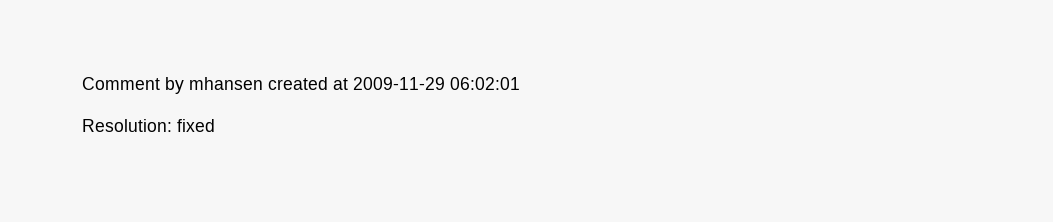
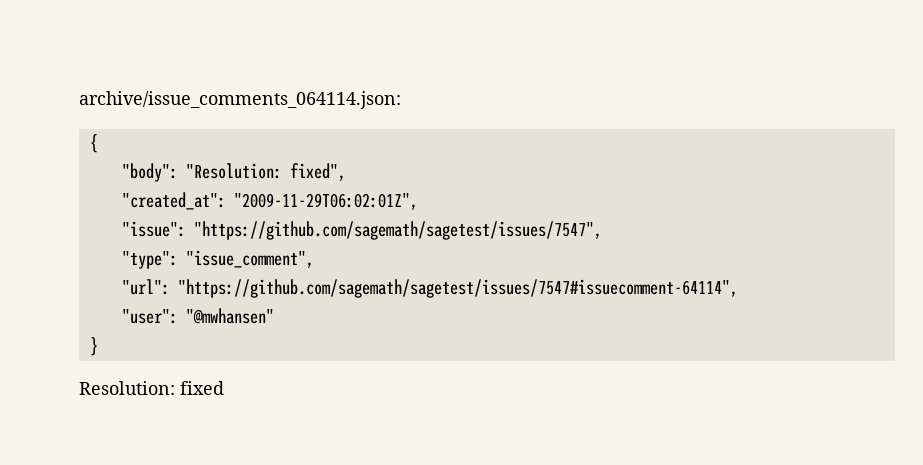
[82,77,520,94] Comment by mhansen created at 2009-11-29 06:02:01 -> [79,91,401,109] [89,134,98,153] [121,163,346,182] [121,192,418,210] [121,221,602,240] [121,250,314,269] [121,279,738,298] [121,308,274,324] [89,337,98,356] archive/issue_comments_064114.json: // { // "body": "Resolution: fixed", // "created_at": "2009-11-29T06:02:01Z", // "issue": "https://github.com/sagemath/sagetest/issues/7547", // "type": "issue_comment", // "url": "https://github.com/sagemath/sagetest/issues/7547#issuecomment-64114", // "user": "@mwhansen" // }

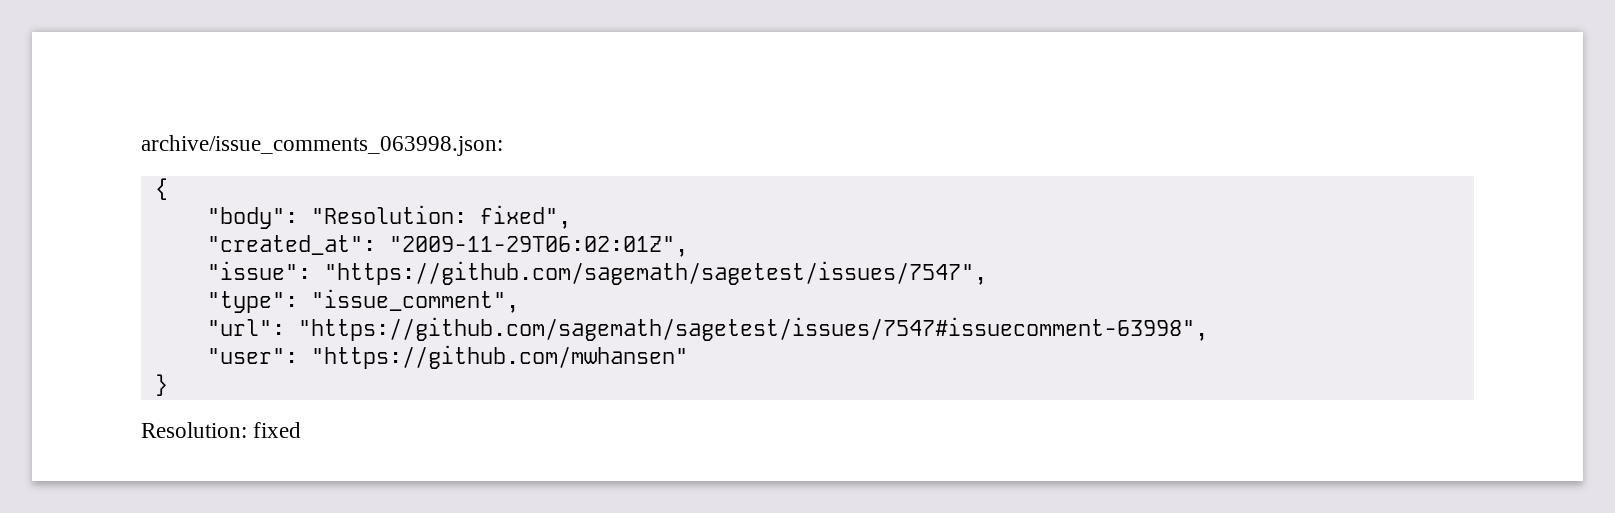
[79,91,401,109] archive/issue_comments_064114.json: -> [141,135,503,156] archive/issue_comments_063998.json:
[177,279,738,298] "https://github.com/sagemath/sagetest/issues/7547#issuecomment-64114", -> [297,317,1208,341] "https://github.com/sagemath/sagetest/issues/7547#issuecomment-63998",
[185,308,274,324] "@mwhansen" -> [310,345,688,369] "https://github.com/mwhansen"

